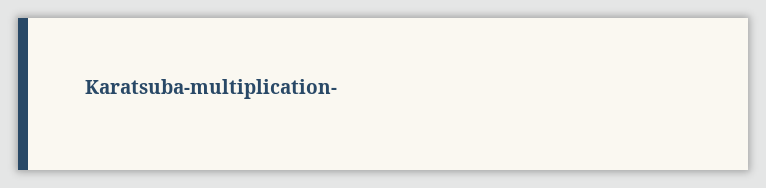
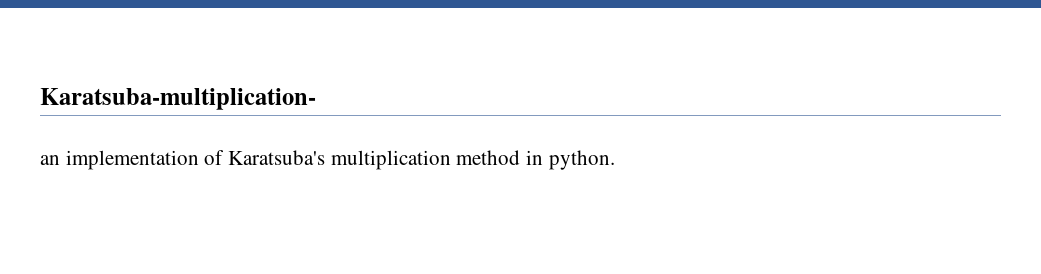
(337, 89) none -> [40,150,615,170] // an implementation of Karatsuba's multiplication method in python.

